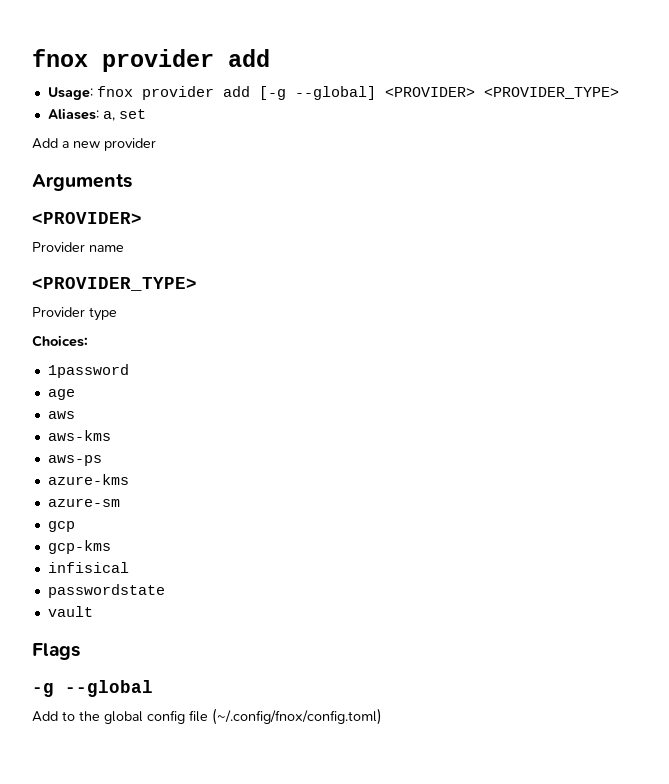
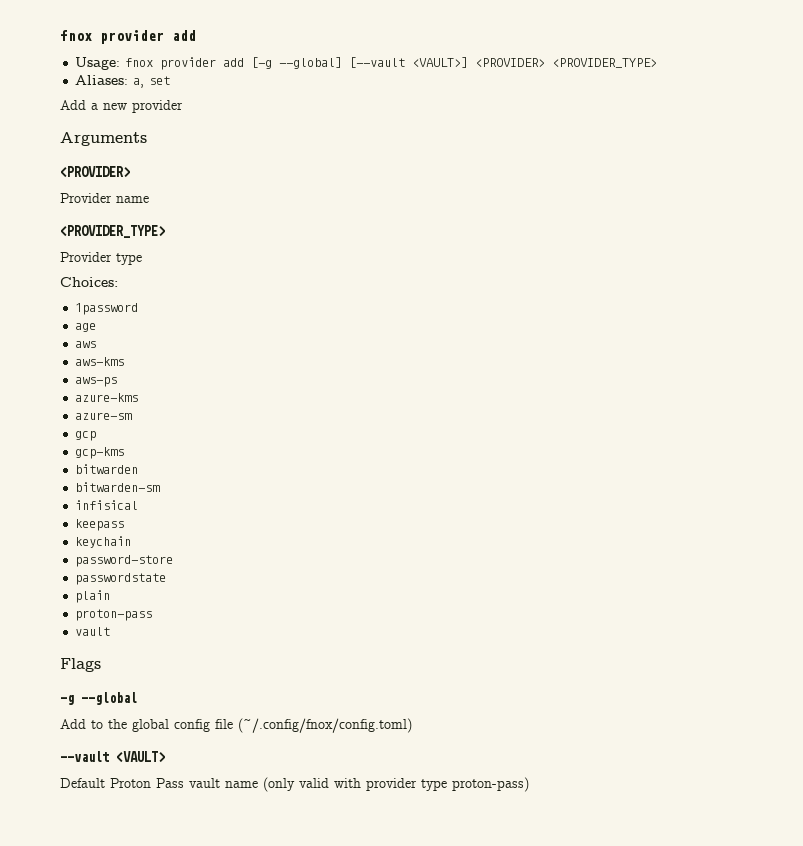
(376, 93) none -> [349,57,469,68] [--vault <VAULT>]
(111, 547) none -> [75,464,139,474] [75,482,161,492] // bitwarden // bitwarden-sm
(129, 567) none -> [75,519,125,531] [75,536,132,548] [75,555,174,567] // keepass // keychain // password-store
(165, 591) none -> [75,590,111,603] [75,609,153,621] // plain // proton-pass
(382, 716) none -> [60,751,165,763] [60,777,529,792] // --vault <VAULT> // Default Proton Pass vault name (only valid with provider type proton-pass)

